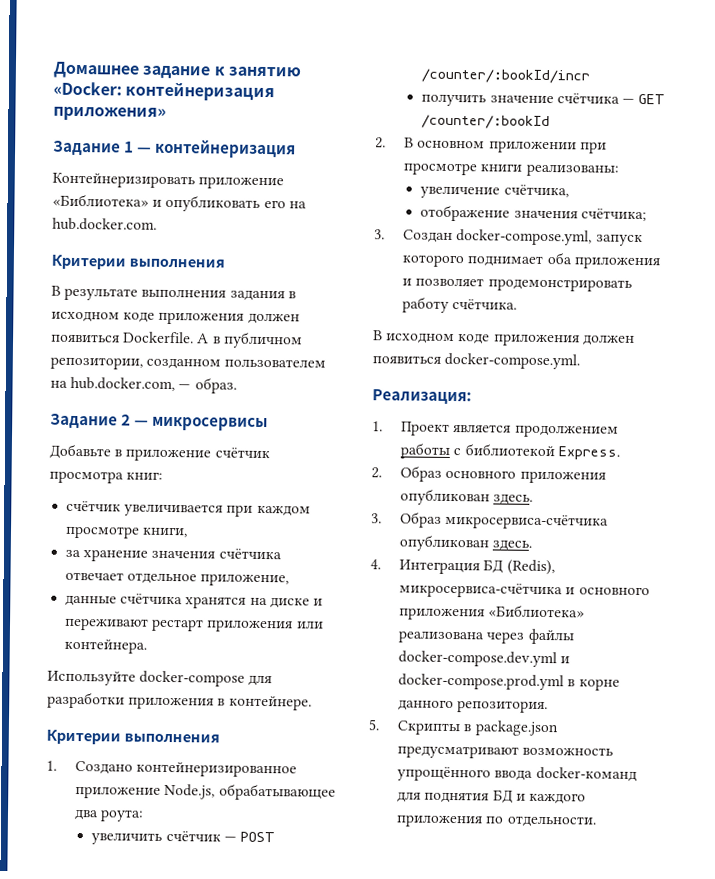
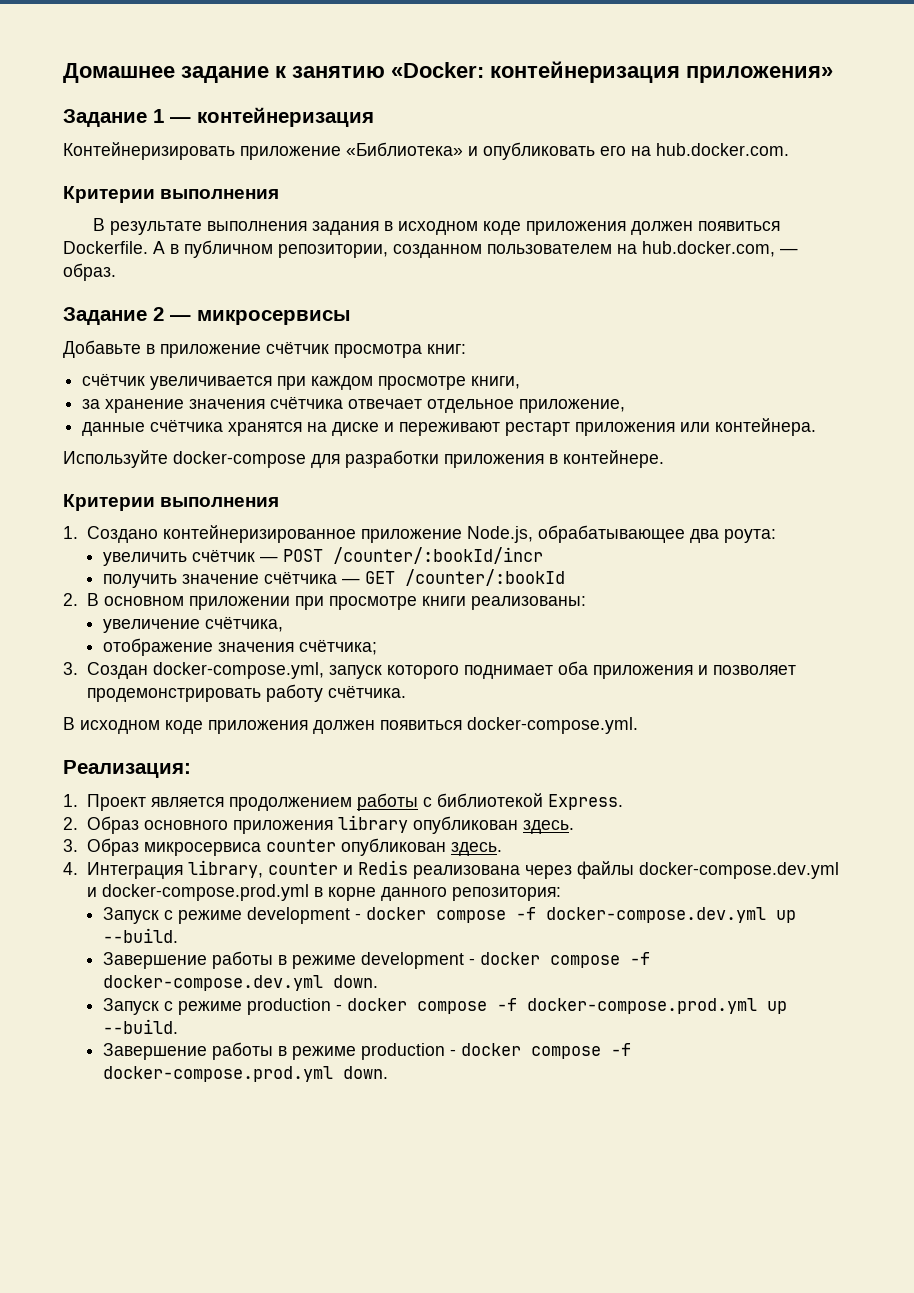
(606, 477) none -> [337,815,408,833] library
[445,513,610,530] микросервиса-счётчика -> [143,839,336,856] микросервиса counter
[483,559,555,576] [399,582,650,599] [399,604,586,621] БД (Redis), микросервиса-счётчика и основного приложения «Библиотека» -> [187,860,408,878] library, counter и Redis
[457,700,549,714] [368,719,559,737] [397,745,614,759] [397,766,637,782] [397,789,587,805] [396,814,596,828] репозитория. // 5. Cкрипты в package.json предусматривают возможность упрощённого ввода docker-команд для поднятия БД и каждого приложения по отдельности. -> [451,887,561,901] [102,907,796,924] [102,928,178,943] [102,951,650,969] [102,975,378,991] [102,998,787,1015] [102,1019,178,1034] [102,1042,631,1060] [102,1066,388,1082] репозитория: // Запуск с режиме development - docker compose -f docker-compose.dev.yml up --build. // Завершение работы в режиме development - docker compose -f docker-compose.dev.yml down. // Запуск с режиме production - docker compose -f docker-compose.prod.yml up --build. // Завершение работы в режиме production - docker compose -f docker-compose.prod.yml down.

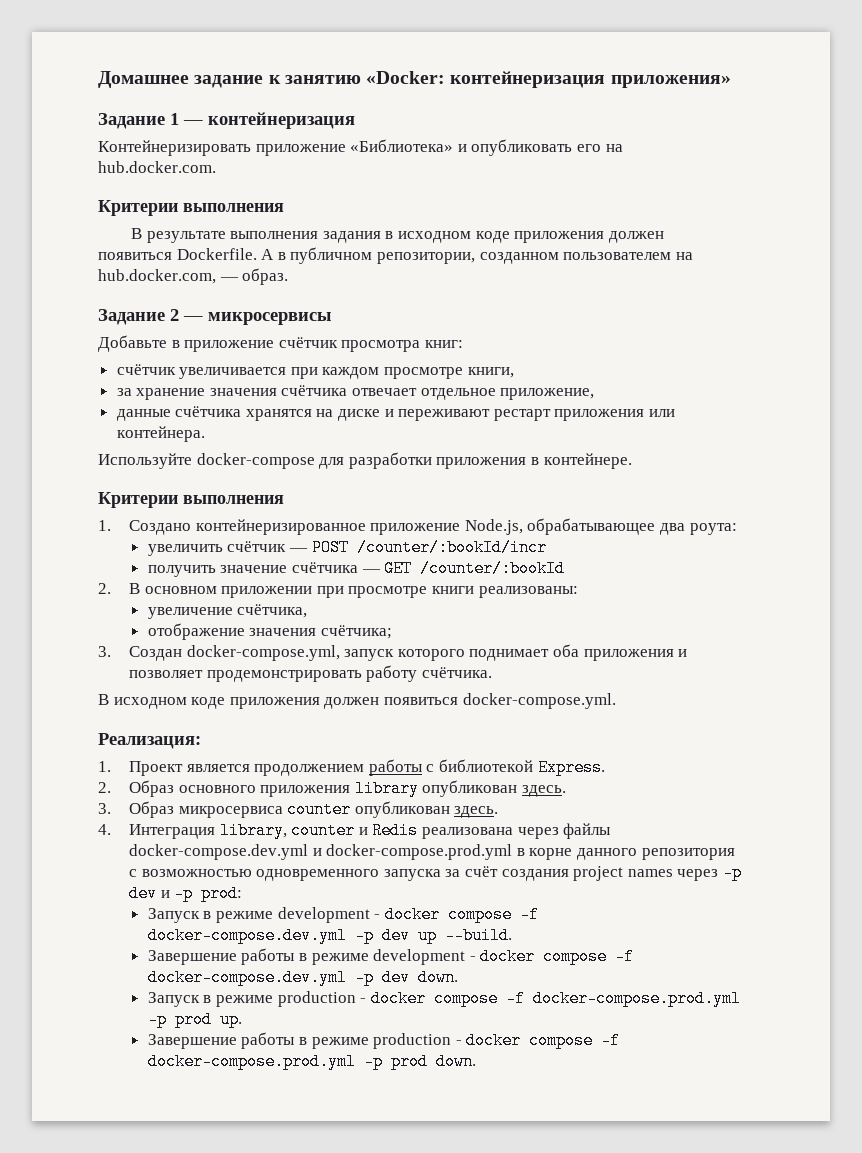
[451,887,561,901] [102,907,766,924] репозитория: // Запуск с режиме development - docker compose -f docker-compose.dev.yml -> [641,848,735,860] [129,864,742,881] [129,885,243,902] [147,906,539,923] [147,927,410,944] репозитория с возможностью одновременного запуска за счёт создания project names через -p dev и -p prod: // Запуск в режиме development - docker compose -f docker-compose.dev.yml -p dev
(323, 983) none -> [354,969,410,986] -p dev
[163,998,787,1015] [102,1019,178,1034] с режиме production - docker compose -f docker-compose.prod.yml up --build. -> [203,990,741,1007] [147,1011,242,1028] в режиме production - docker compose -f docker-compose.prod.yml -p prod up.
(333, 1074) none -> [363,1053,428,1070] -p prod

